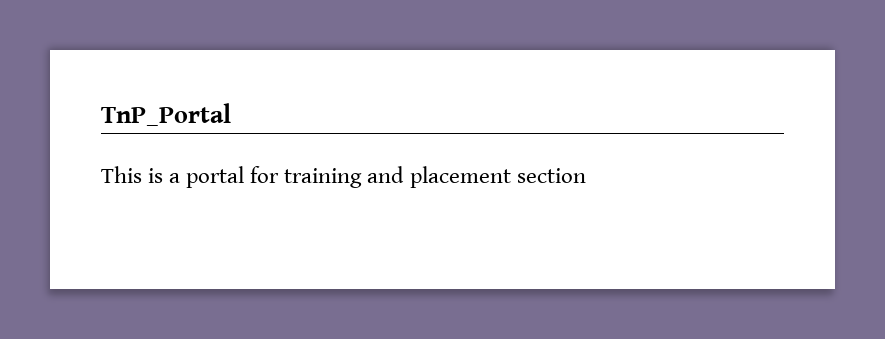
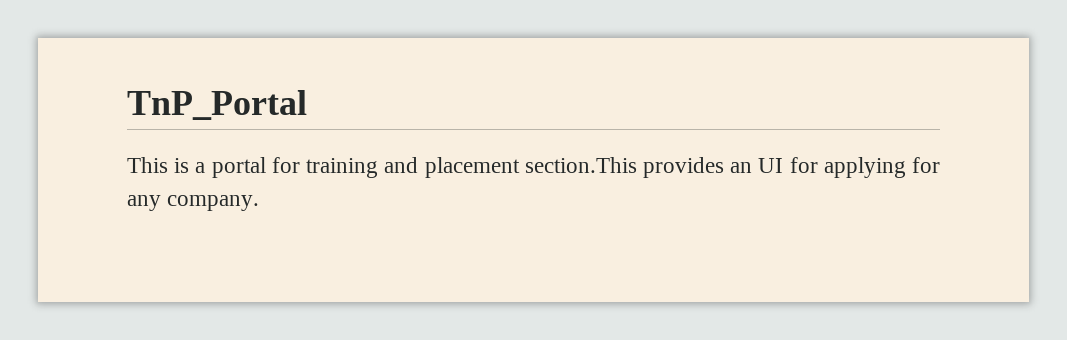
[516,168,586,183] section -> [524,157,940,178] [127,195,260,211] section.This provides an UI for applying for any company.

